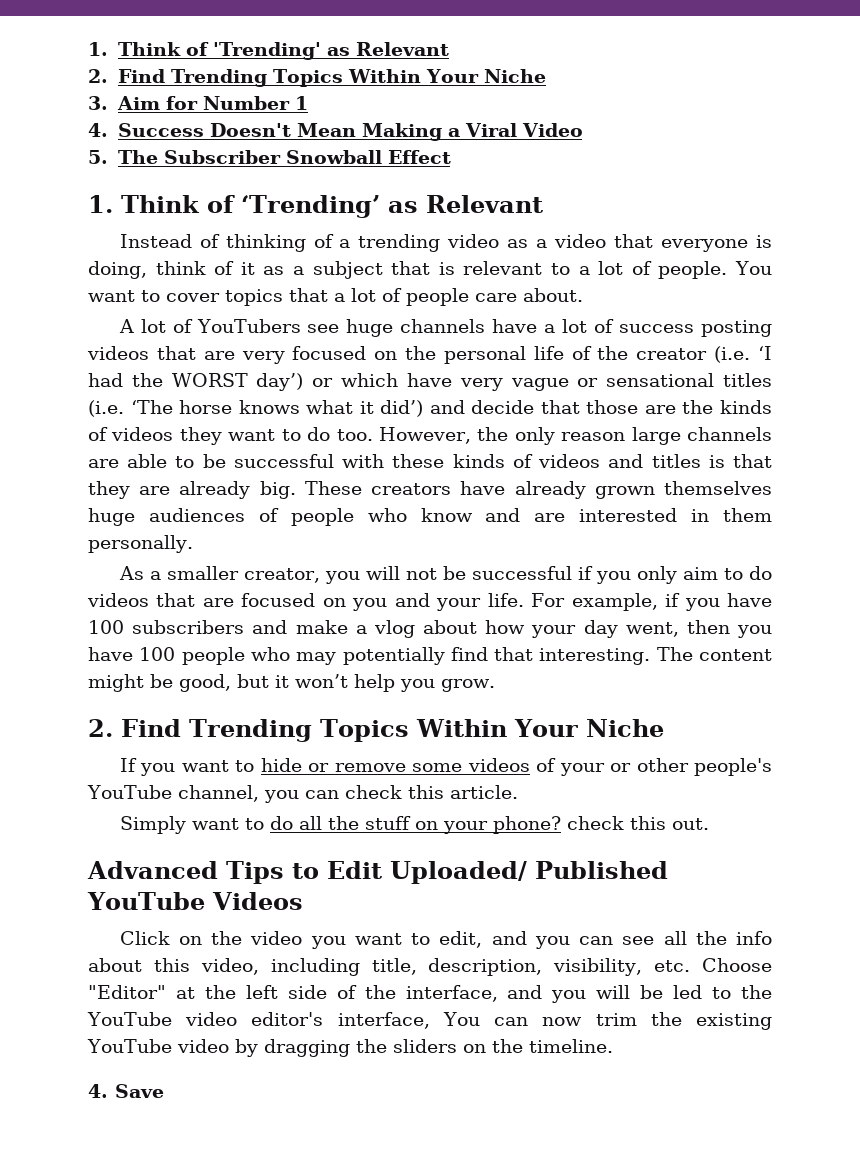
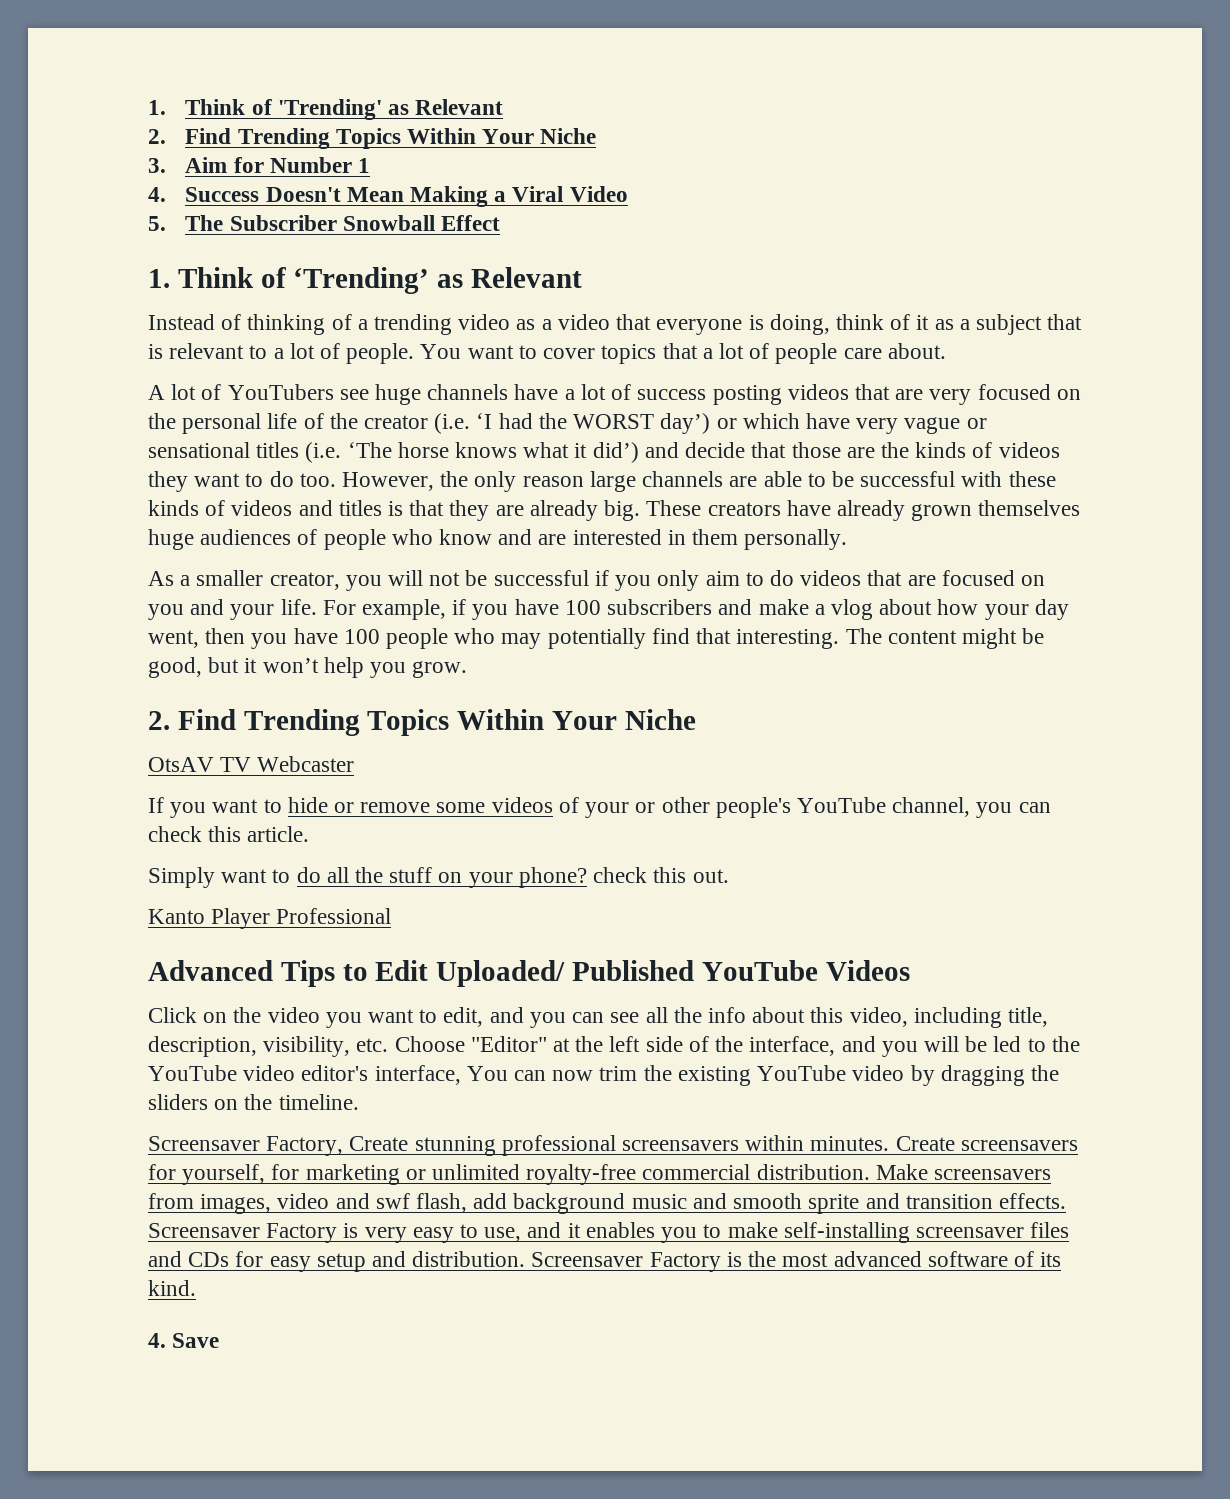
(664, 728) none -> [148,756,355,772] // OtsAV TV Webcaster
(709, 824) none -> [148,908,392,929] // Kanto Player Professional
(613, 1046) none -> [148,1135,1078,1156] [148,1164,1052,1185] [148,1193,1066,1214] [148,1222,1070,1243] [148,1251,1062,1272] [148,1280,196,1296] // Screensaver Factory, Create stunning professional screensavers within minutes. Create screensavers for yourself, for marketing or unlimited royalty-free commercial distribution. Make screensavers from images, video and swf flash, add background music and smooth sprite and transition effects. Screensaver Factory is very easy to use, and it enables you to make self-installing screensaver files and CDs for easy setup and distribution. Screensaver Factory is the most advanced software of its kind.

